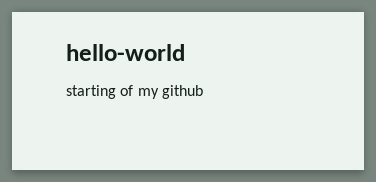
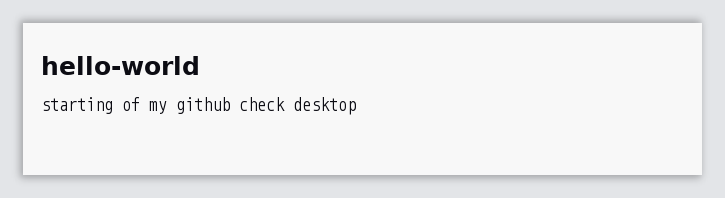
(203, 92) none -> [239,97,356,115] check desktop

